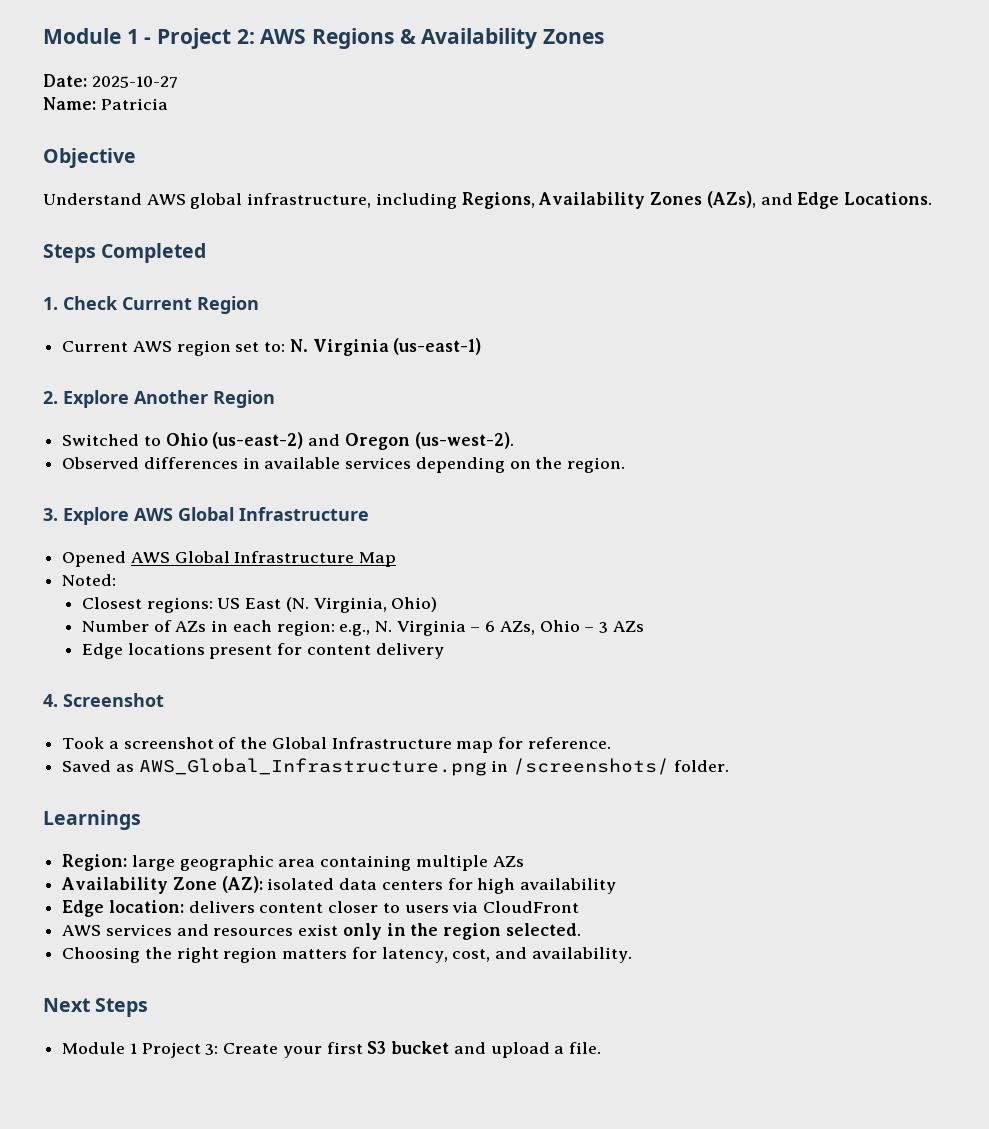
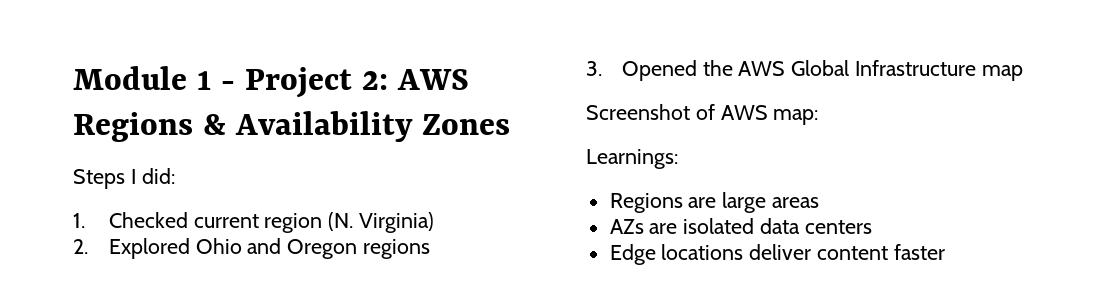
[43,74,178,88] [43,97,168,110] [43,148,136,168] [43,191,932,209] [43,243,207,263] [43,296,259,314] [62,338,482,356] [43,390,275,408] [62,432,514,450] [62,457,626,473] [43,507,369,525] [62,551,397,567] [62,574,117,586] [81,597,438,613] [81,620,644,636] [81,643,444,659] [43,693,164,707] [62,737,611,753] [62,758,729,776] [43,810,141,830] [62,854,524,871] [61,876,617,894] [62,900,580,917] [62,923,581,940] [62,947,632,963] [43,998,149,1017] [62,1041,601,1058] Date: 2025-10-27 // Name: Patricia // Objective // Understand AWS global infrastructure, including Regions, Availability Zones (AZs), and Edge Locations. // Steps Completed // 1. Check Current Region // Current AWS region set to: N. Virginia (us-east-1) // 2. Explore Another Region // Switched to Ohio (us-east-2) and Oregon (us-west-2). // Observed differences in available services depending on the region. // 3. Explore AWS Global Infrastructure // Opened AWS Global Infrastructure Map // Noted: // Closest regions: US East (N. Virginia, Ohio) // Number of AZs in each region: e.g., N. Virginia – 6 AZs, Ohio – 3 AZs // Edge locations present for content delivery // 4. Screenshot // Took a screenshot of the Global Infrastructure map for reference. // Saved as AWS_Global_Infrastructure.png in /screenshots/ folder. // Learnings // Region: large geographic area containing multiple AZs // Availability Zone (AZ): isolated data centers for high availability // Edge location: delivers content closer to users via CloudFront // AWS services and resources exist only in the region selected. // Choosing the right region matters for latency, cost, and availability. // Next Steps // Module 1 Project 3: Create your first S3 bucket and upload a file. -> [73,168,175,189] [73,212,434,233] [73,238,430,259] [586,60,1023,81] [586,104,819,125] [586,149,678,169] [609,192,820,213] [609,218,872,234] [609,244,945,265] Steps I did: // 1. Checked current region (N. Virginia) // 2. Explored Ohio and Oregon regions // 3. Opened the AWS Global Infrastructure map // Screenshot of AWS map: // Learnings: // Regions are large areas // AZs are isolated data centers // Edge locations deliver content faster

